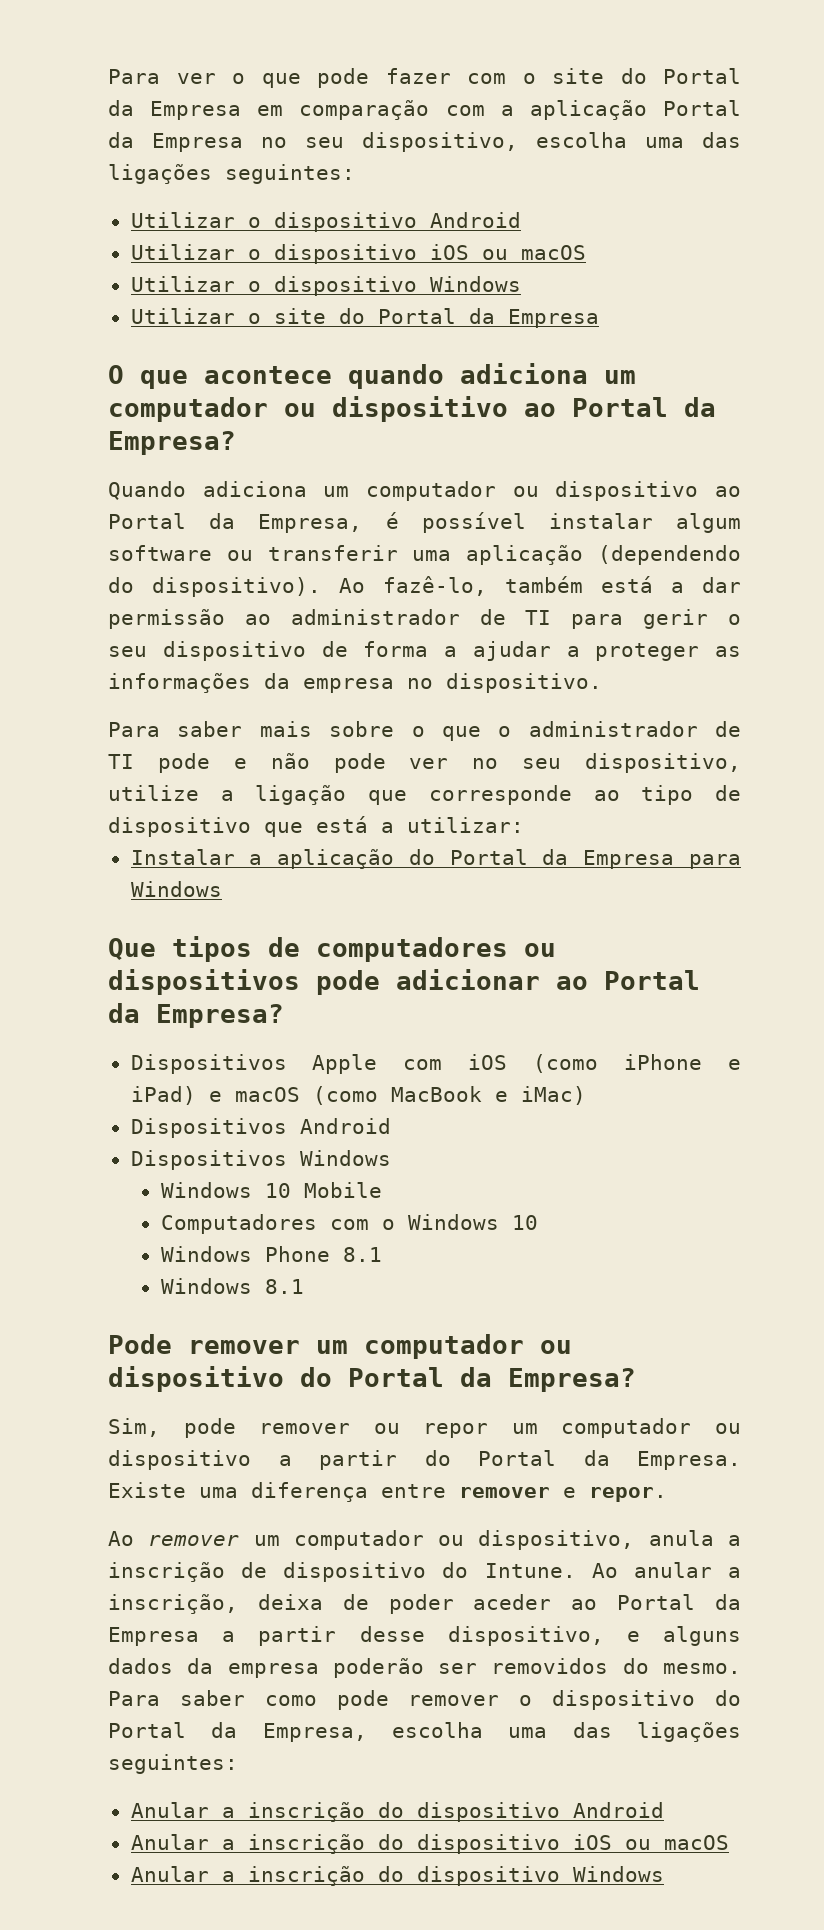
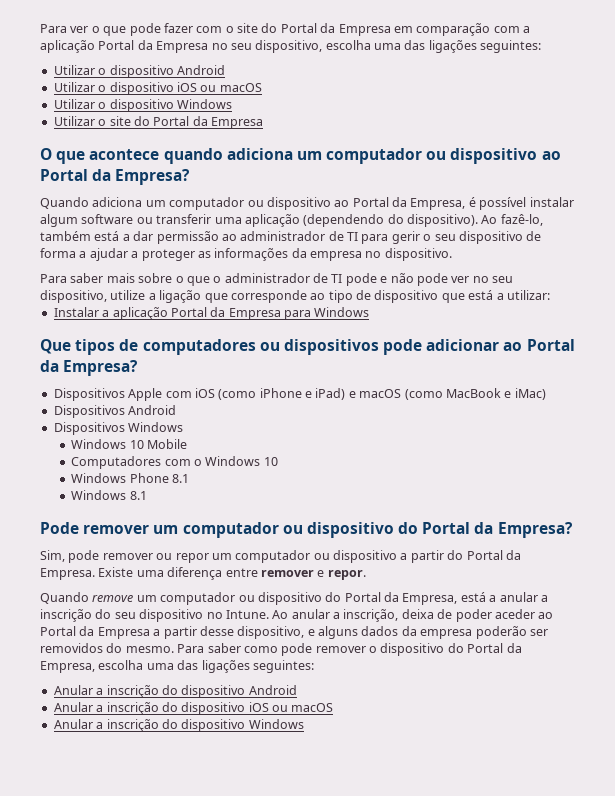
[408,849,435,865] do -> (168, 313) none
[108,1530,741,1550] [108,1562,469,1582] Ao remover um computador ou dispositivo, anula a inscrição de dispositivo do -> [40,592,548,605] [40,609,223,622] Quando remove um computador ou dispositivo do Portal da Empresa, está a anular a inscrição do seu dispositivo no

